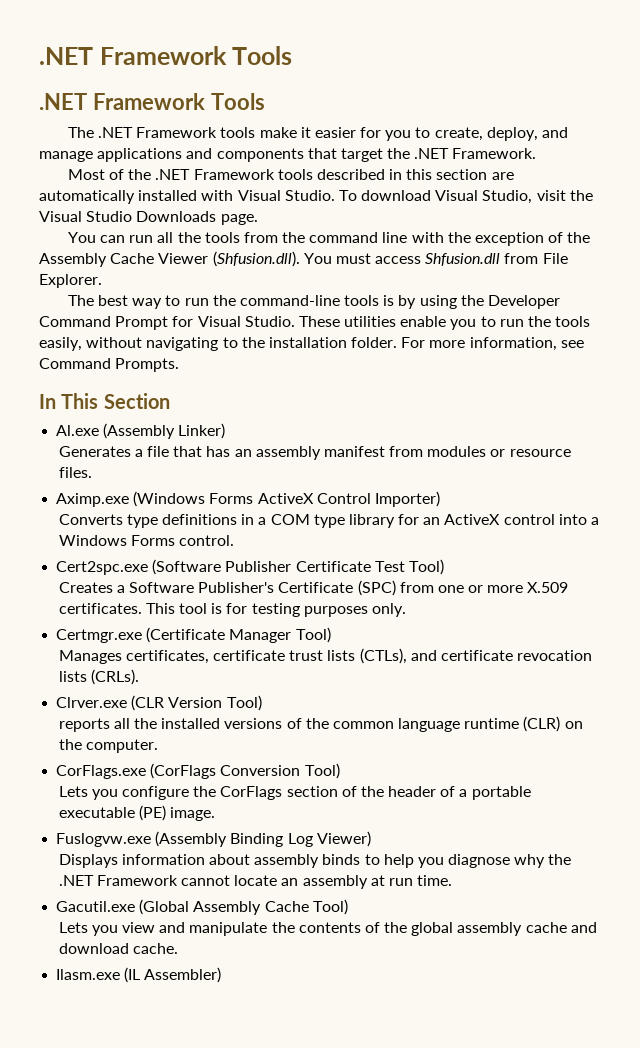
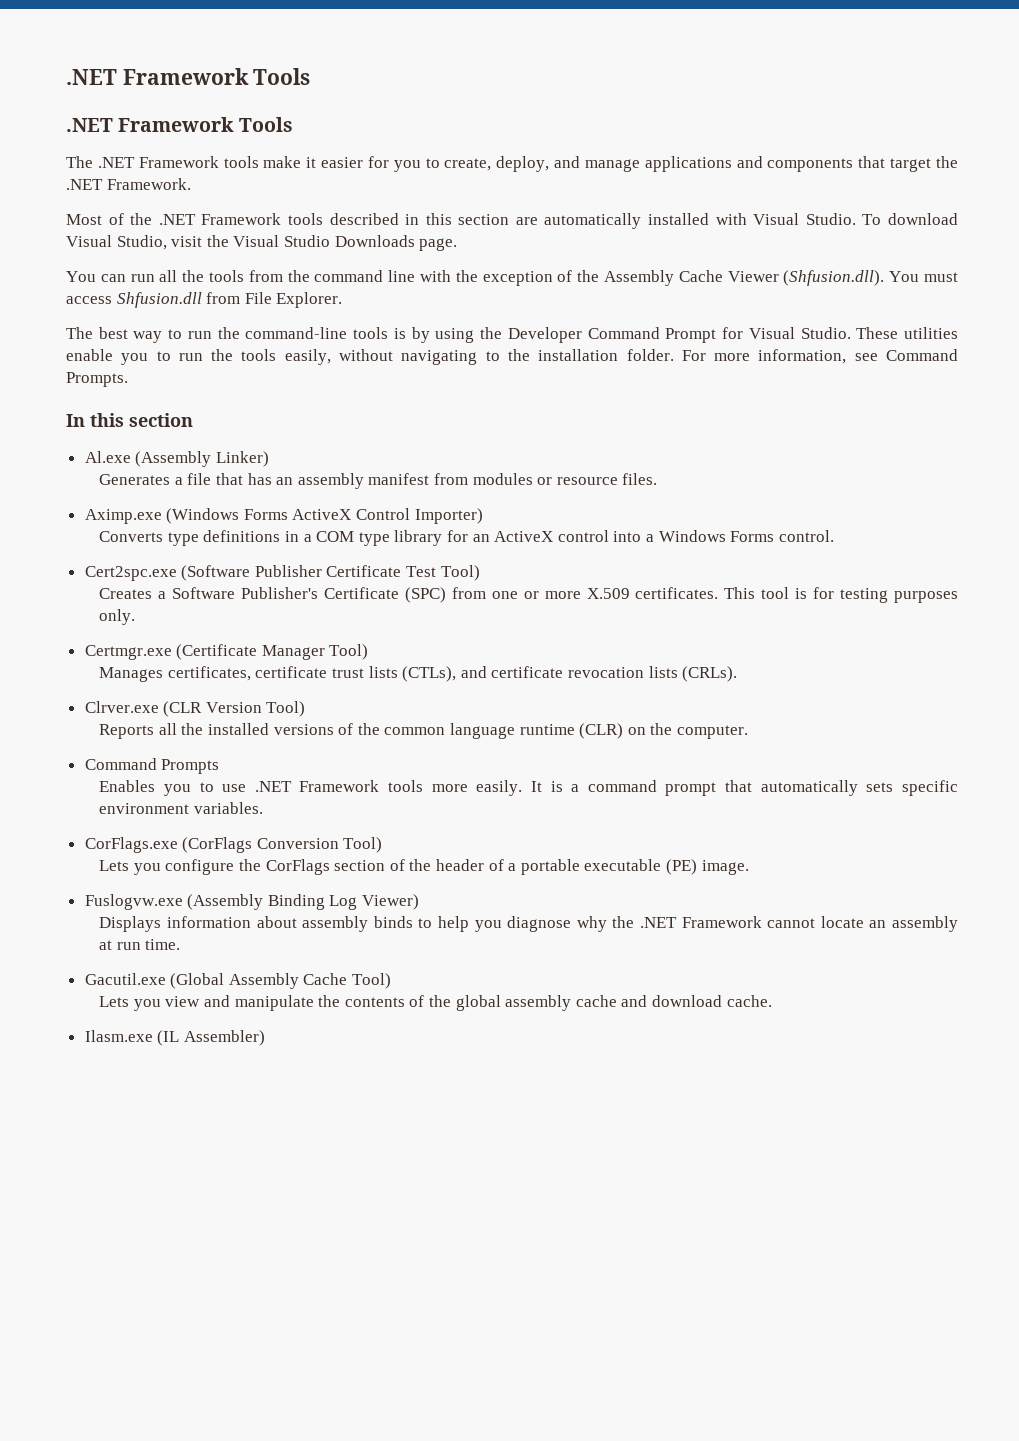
[61,393,170,409] This Section -> [90,413,193,427] this section
[58,718,110,732] reports -> [99,724,155,739] Reports
(158, 746) none -> [84,758,220,774] [99,780,958,796] [99,802,263,814] // Command Prompts // Enables you to use .NET Framework tools more easily. It is a command prompt that automatically sets specific environment variables.

